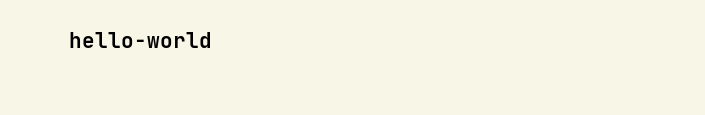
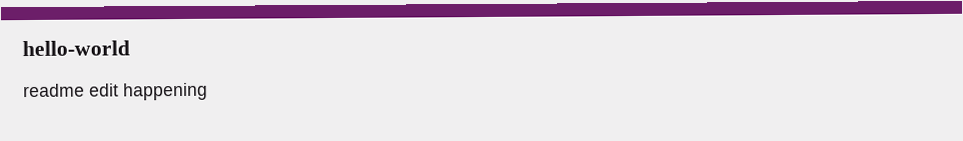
(212, 40) none -> [23,82,208,101] // readme edit happening

